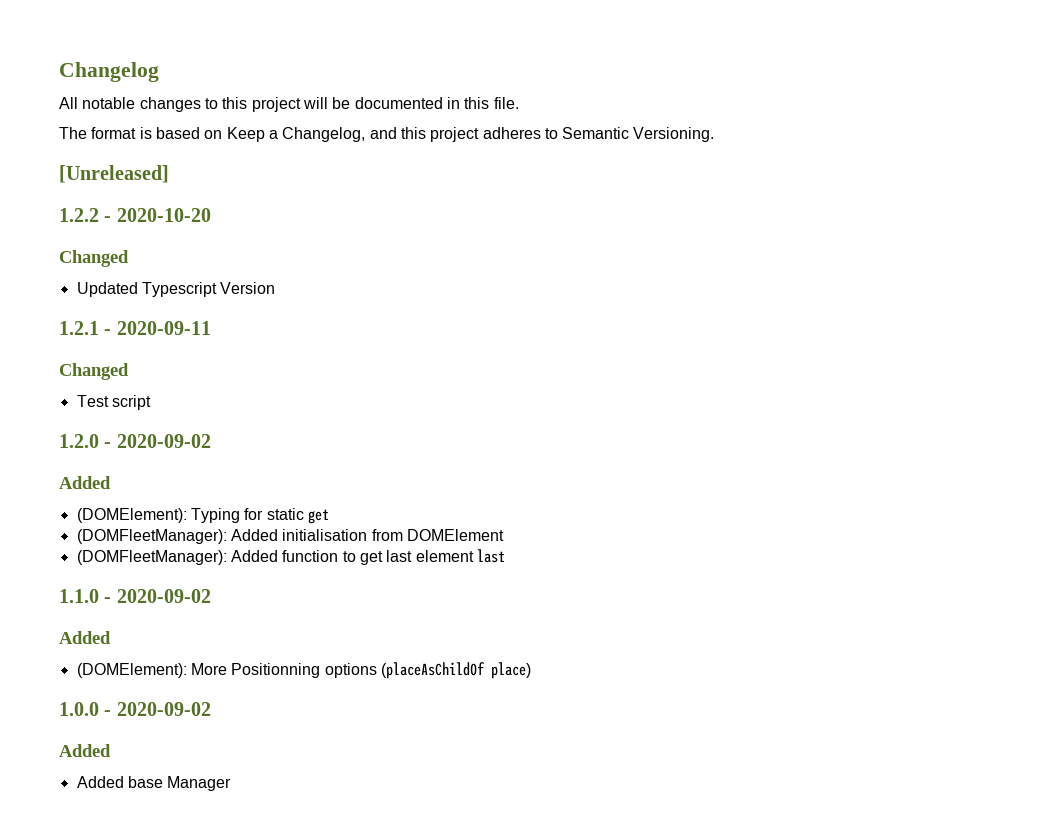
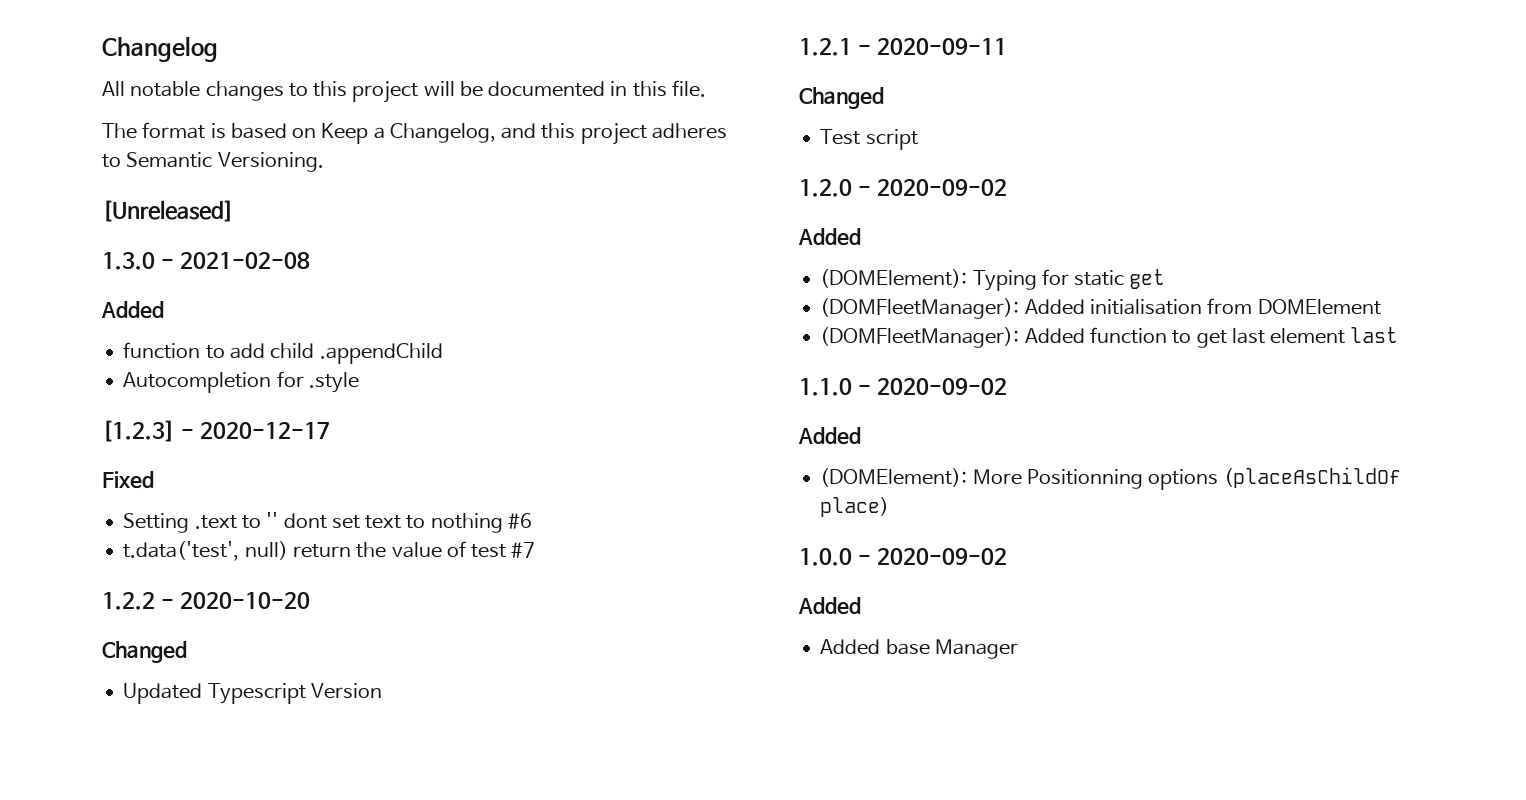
(169, 174) none -> [102,252,310,270] [101,301,164,319] [123,342,443,364] [123,371,359,393] [102,420,330,442] [102,471,154,489] [123,512,532,533] [123,541,536,561] // 1.3.0 - 2021-02-08 // Added // function to add child .appendChild // Autocompletion for .style // [1.2.3] - 2020-12-17 // Fixed // Setting .text to '' dont set text to nothing #6 // t.data('test', null) return the value of test #7

